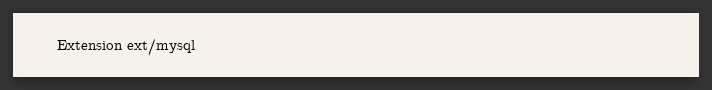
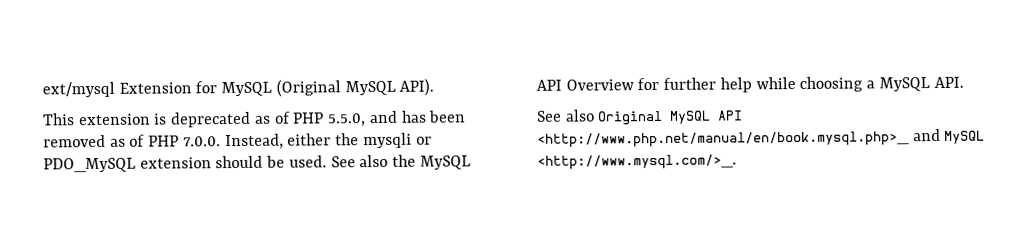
[57,38,195,56] Extension ext/mysql -> [42,78,435,98] [42,110,467,128] [43,132,432,150] [43,154,471,173] [536,76,964,93] [536,109,744,126] [537,128,986,148] [537,154,737,170] ext/mysql Extension for MySQL (Original MySQL API). // This extension is deprecated as of PHP 5.5.0, and has been removed as of PHP 7.0.0. Instead, either the mysqli or PDO_MySQL extension should be used. See also the MySQL API Overview for further help while choosing a MySQL API. // See also Original MySQL API <http://www.php.net/manual/en/book.mysql.php>_ and MySQL <http://www.mysql.com/>_.

